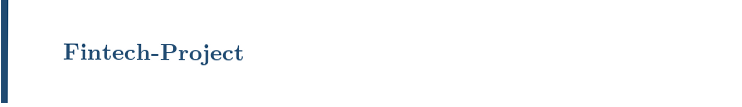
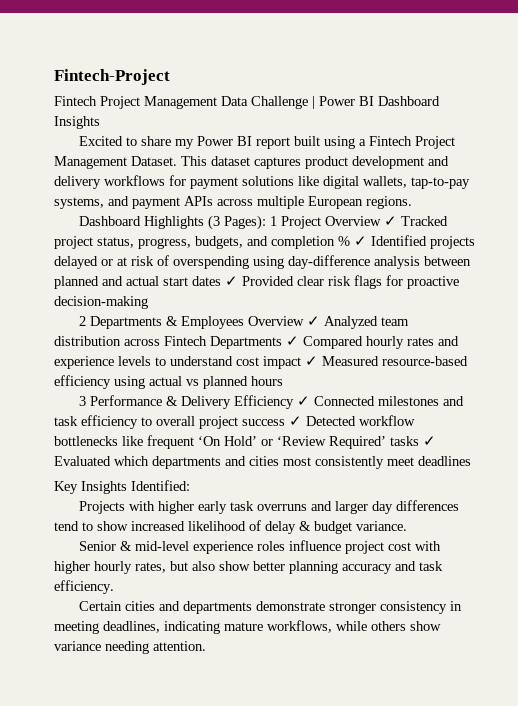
(245, 54) none -> [54,96,440,109] [54,116,100,129] [78,136,455,149] [54,156,449,169] [54,175,470,189] [54,196,412,209] [78,215,448,230] [54,235,475,249] [54,255,471,269] [54,275,459,289] [54,296,148,309] [78,316,409,329] [54,336,459,349] [54,356,468,369] [54,375,283,389] [78,395,464,409] [54,415,415,429] [54,435,436,449] [54,456,471,469] [54,480,190,494] [78,500,459,514] [54,520,407,534] [78,540,441,554] [54,561,443,574] [54,580,114,594] [78,601,462,614] [54,620,441,634] [54,641,206,654] // Fintech Project Management Data Challenge | Power BI Dashboard Insights // Excited to share my Power BI report built using a Fintech Project Management Dataset. This dataset captures product development and delivery workflows for payment solutions like digital wallets, tap-to-pay systems, and payment APIs across multiple European regions. // Dashboard Highlights (3 Pages): 1 Project Overview ✓ Tracked project status, progress, budgets, and completion % ✓ Identified projects delayed or at risk of overspending using day-difference analysis between planned and actual start dates ✓ Provided clear risk flags for proactive decision-making // 2 Departments & Employees Overview ✓ Analyzed team distribution across Fintech Departments ✓ Compared hourly rates and experience levels to understand cost impact ✓ Measured resource-based efficiency using actual vs planned hours // 3 Performance & Delivery Efficiency ✓ Connected milestones and task efficiency to overall project success ✓ Detected workflow bottlenecks like frequent ‘On Hold’ or ‘Review Required’ tasks ✓ Evaluated which departments and cities most consistently meet deadlines // Key Insights Identified: // Projects with higher early task overruns and larger day differences tend to show increased likelihood of delay & budget variance. // Senior & mid-level experience roles influence project cost with higher hourly rates, but also show better planning accuracy and task efficiency. // Certain cities and departments demonstrate stronger consistency in meeting deadlines, indicating mature workflows, while others show variance needing attention.

